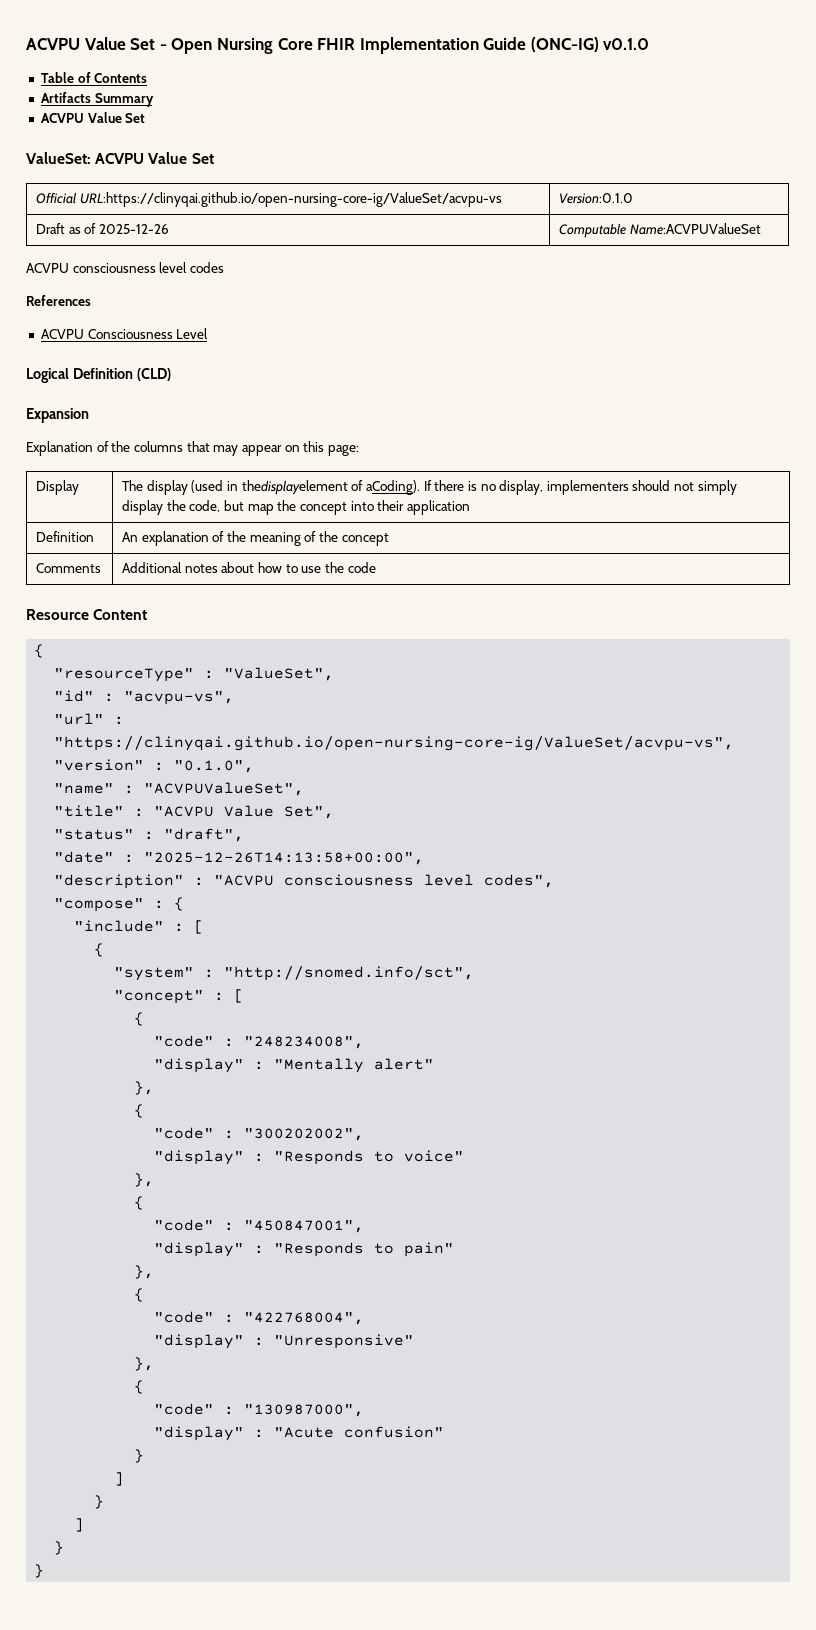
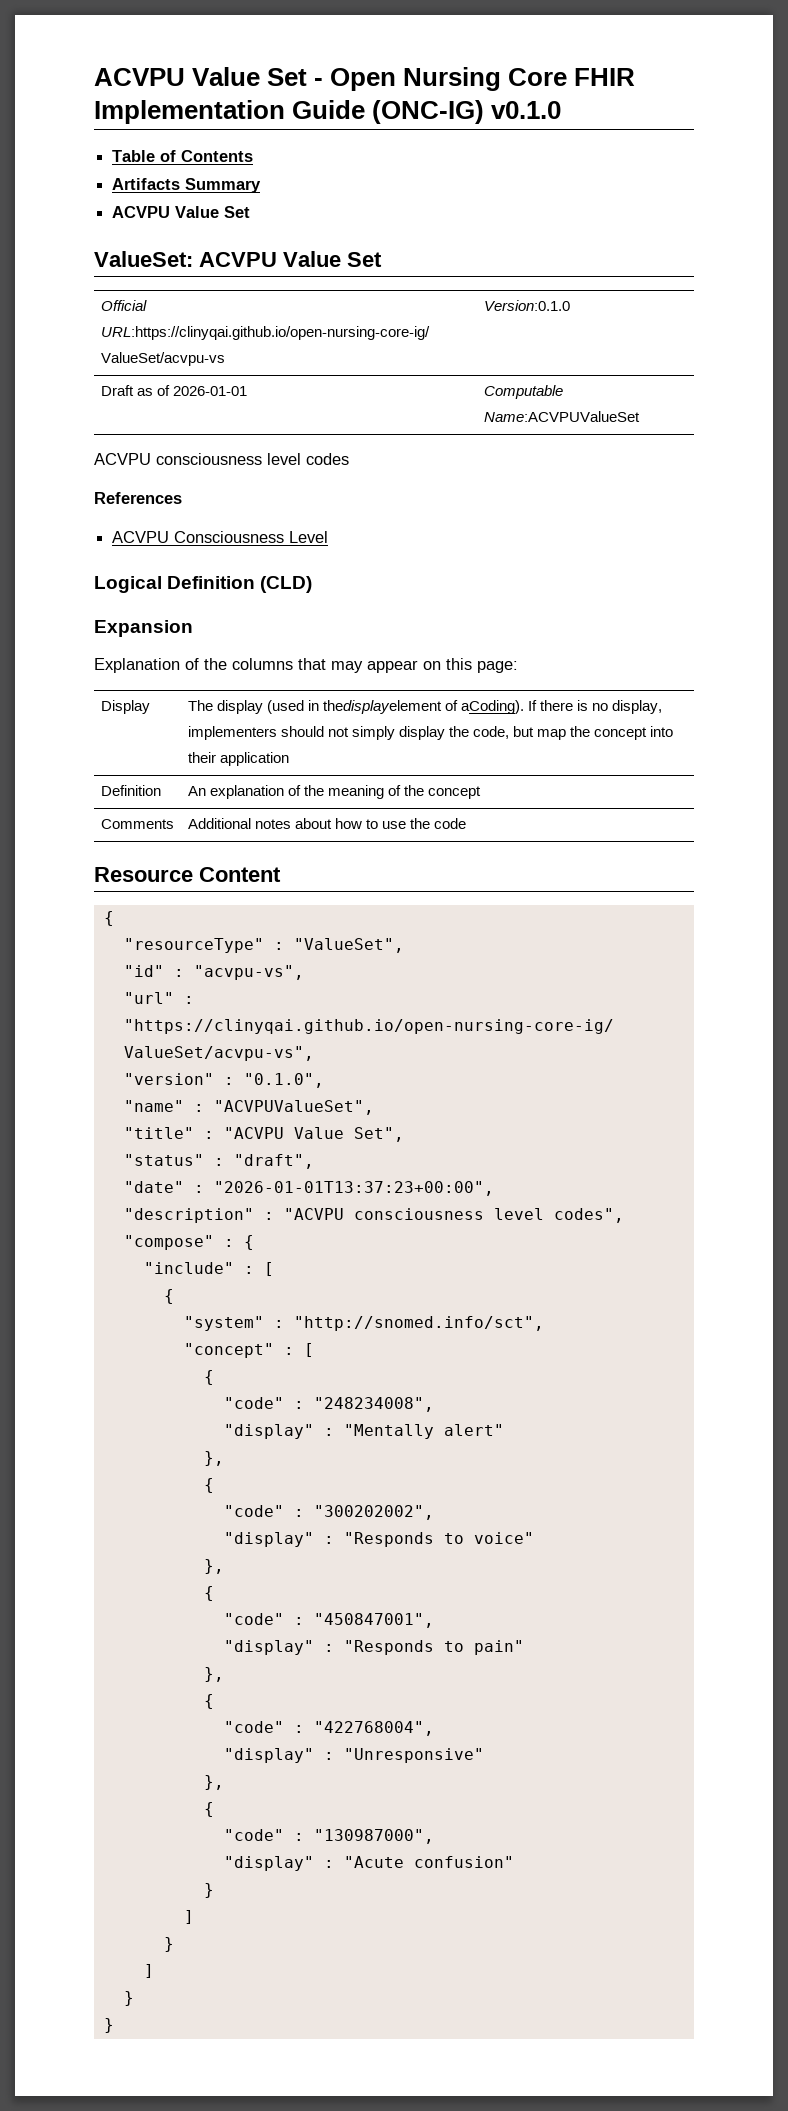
[99,224,170,234] 2025-12-26 -> [172,386,247,396] 2026-01-01
[144,852,425,865] "2025-12-26T14:13:58+00:00", -> [213,1181,494,1196] "2026-01-01T13:37:23+00:00",

